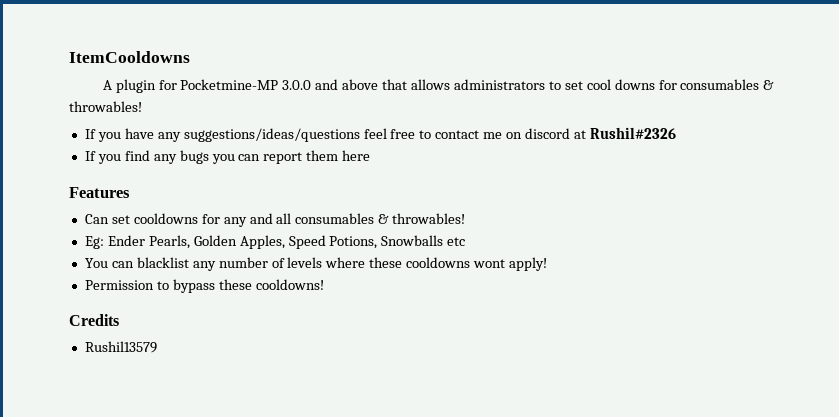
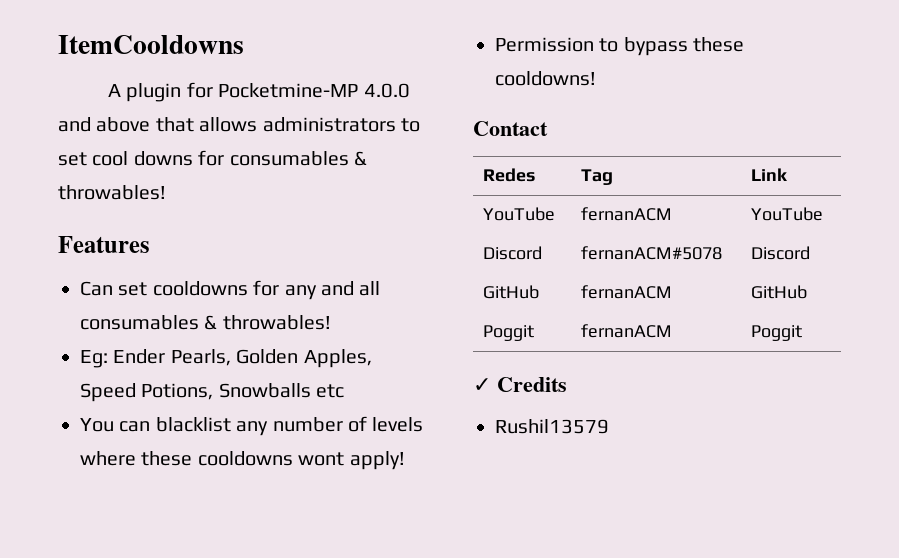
[282,80,312,90] 3.0.0 -> [363,83,410,98] 4.0.0
[84,127,676,142] [84,150,371,164] // If you have any suggestions/ideas/questions feel free to contact me on discord at Rushil#2326 // If you find any bugs you can report them here -> (166, 192) none
(324, 284) none -> [473,121,548,136] [483,168,536,182] [581,169,614,185] [751,168,788,181] [483,207,556,221] [581,207,673,221] [751,207,824,221] [483,246,543,260] [581,246,723,260] [751,246,811,260] [483,285,540,299] [581,285,673,299] [751,285,808,299] [483,325,535,341] [581,324,673,338] [751,325,803,341] [473,378,491,392] Contact // Redes | Tag | Link // YouTube | fernanACM | YouTube // Discord | fernanACM#5078 | Discord // GitHub | fernanACM | GitHub // Poggit | fernanACM | Poggit // ✓

